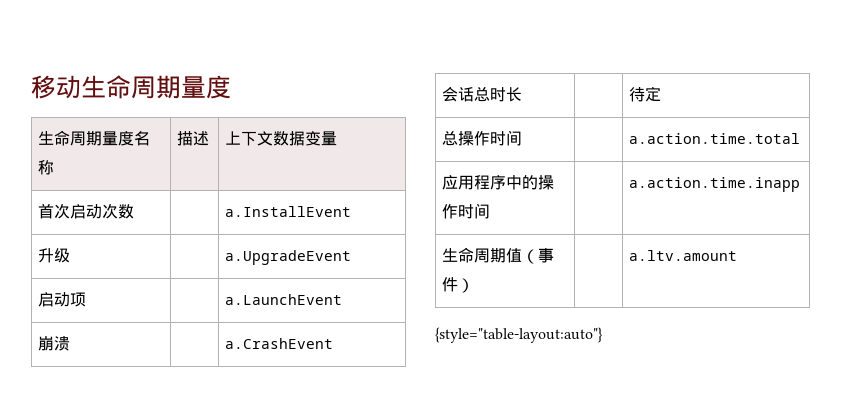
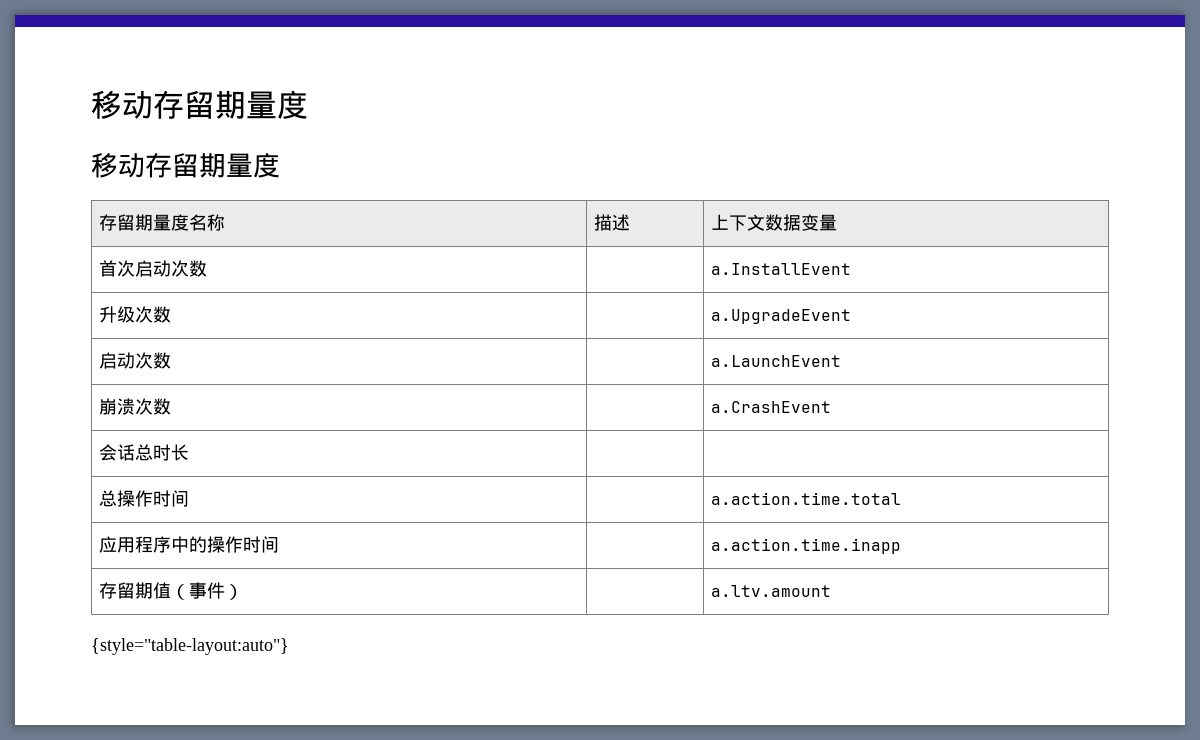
[31,75,231,99] [38,130,87,146] 移动生命周期量度 // 生命周 -> [91,90,308,119] [91,153,280,178] [99,214,136,231] 移动存留期量度 // 移动存留期量度 // 存留
(71, 255) none -> [135,306,172,323] 次数
[70,292,87,307] 项 -> [135,352,172,369] 次数
(71, 343) none -> [135,398,172,415] 次数
[629,86,662,102] 待定 -> (190, 452) none
[442,247,491,263] 生命周 -> [99,582,136,599] 存留

